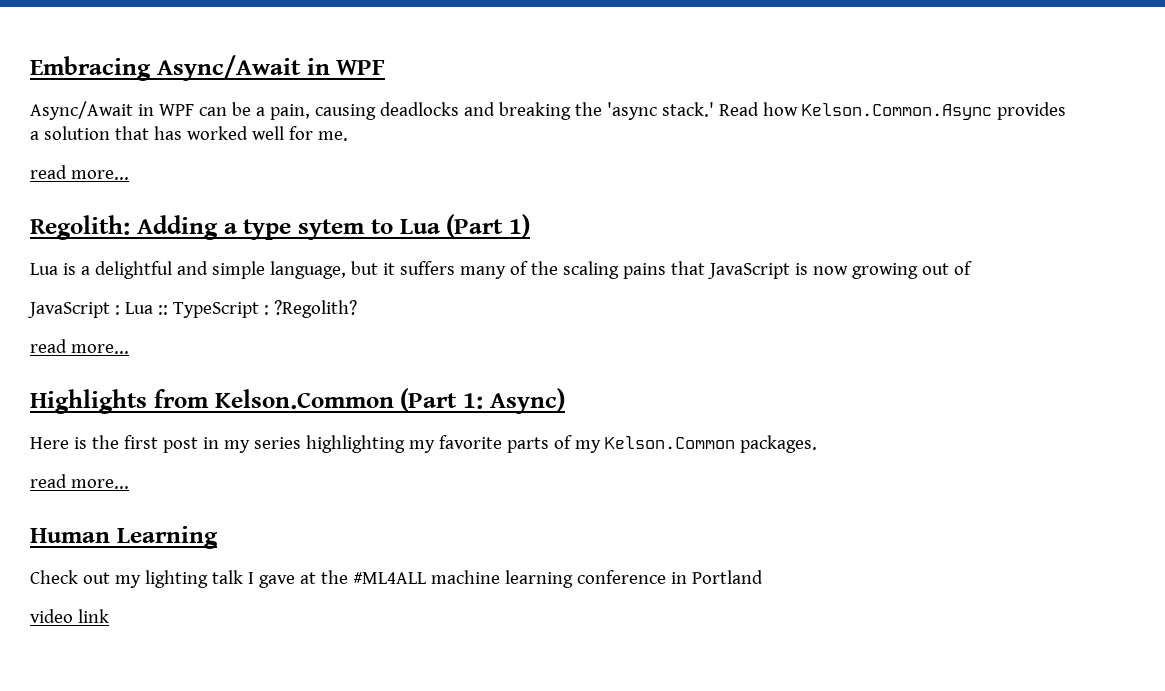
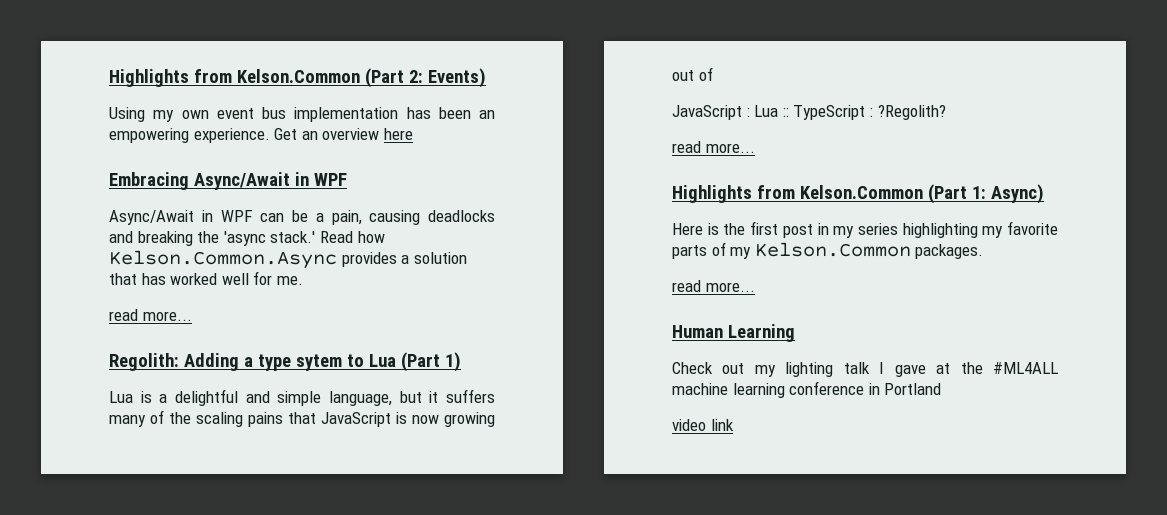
(30, 68) none -> [109,68,486,88] [109,107,495,122] [109,128,413,143] Highlights from Kelson.Common (Part 2: Events) // Using my own event bus implementation has been an empowering experience. Get an overview here //

